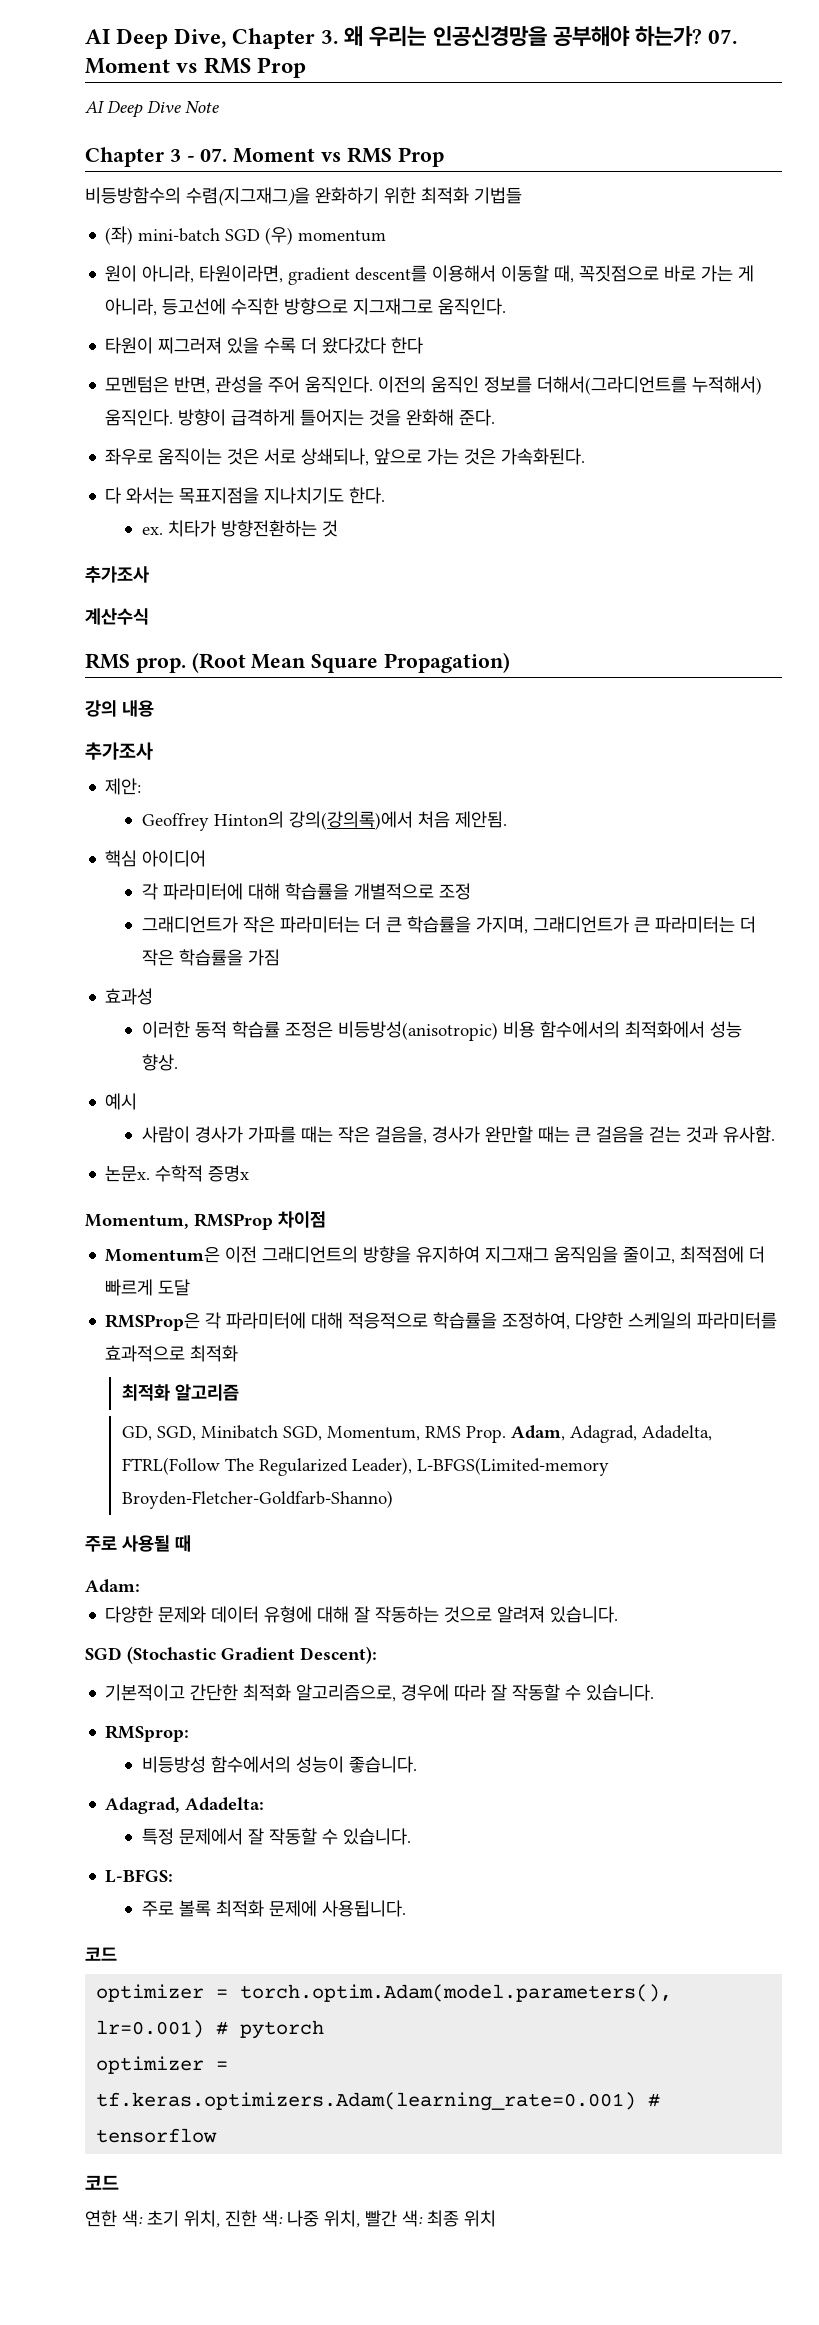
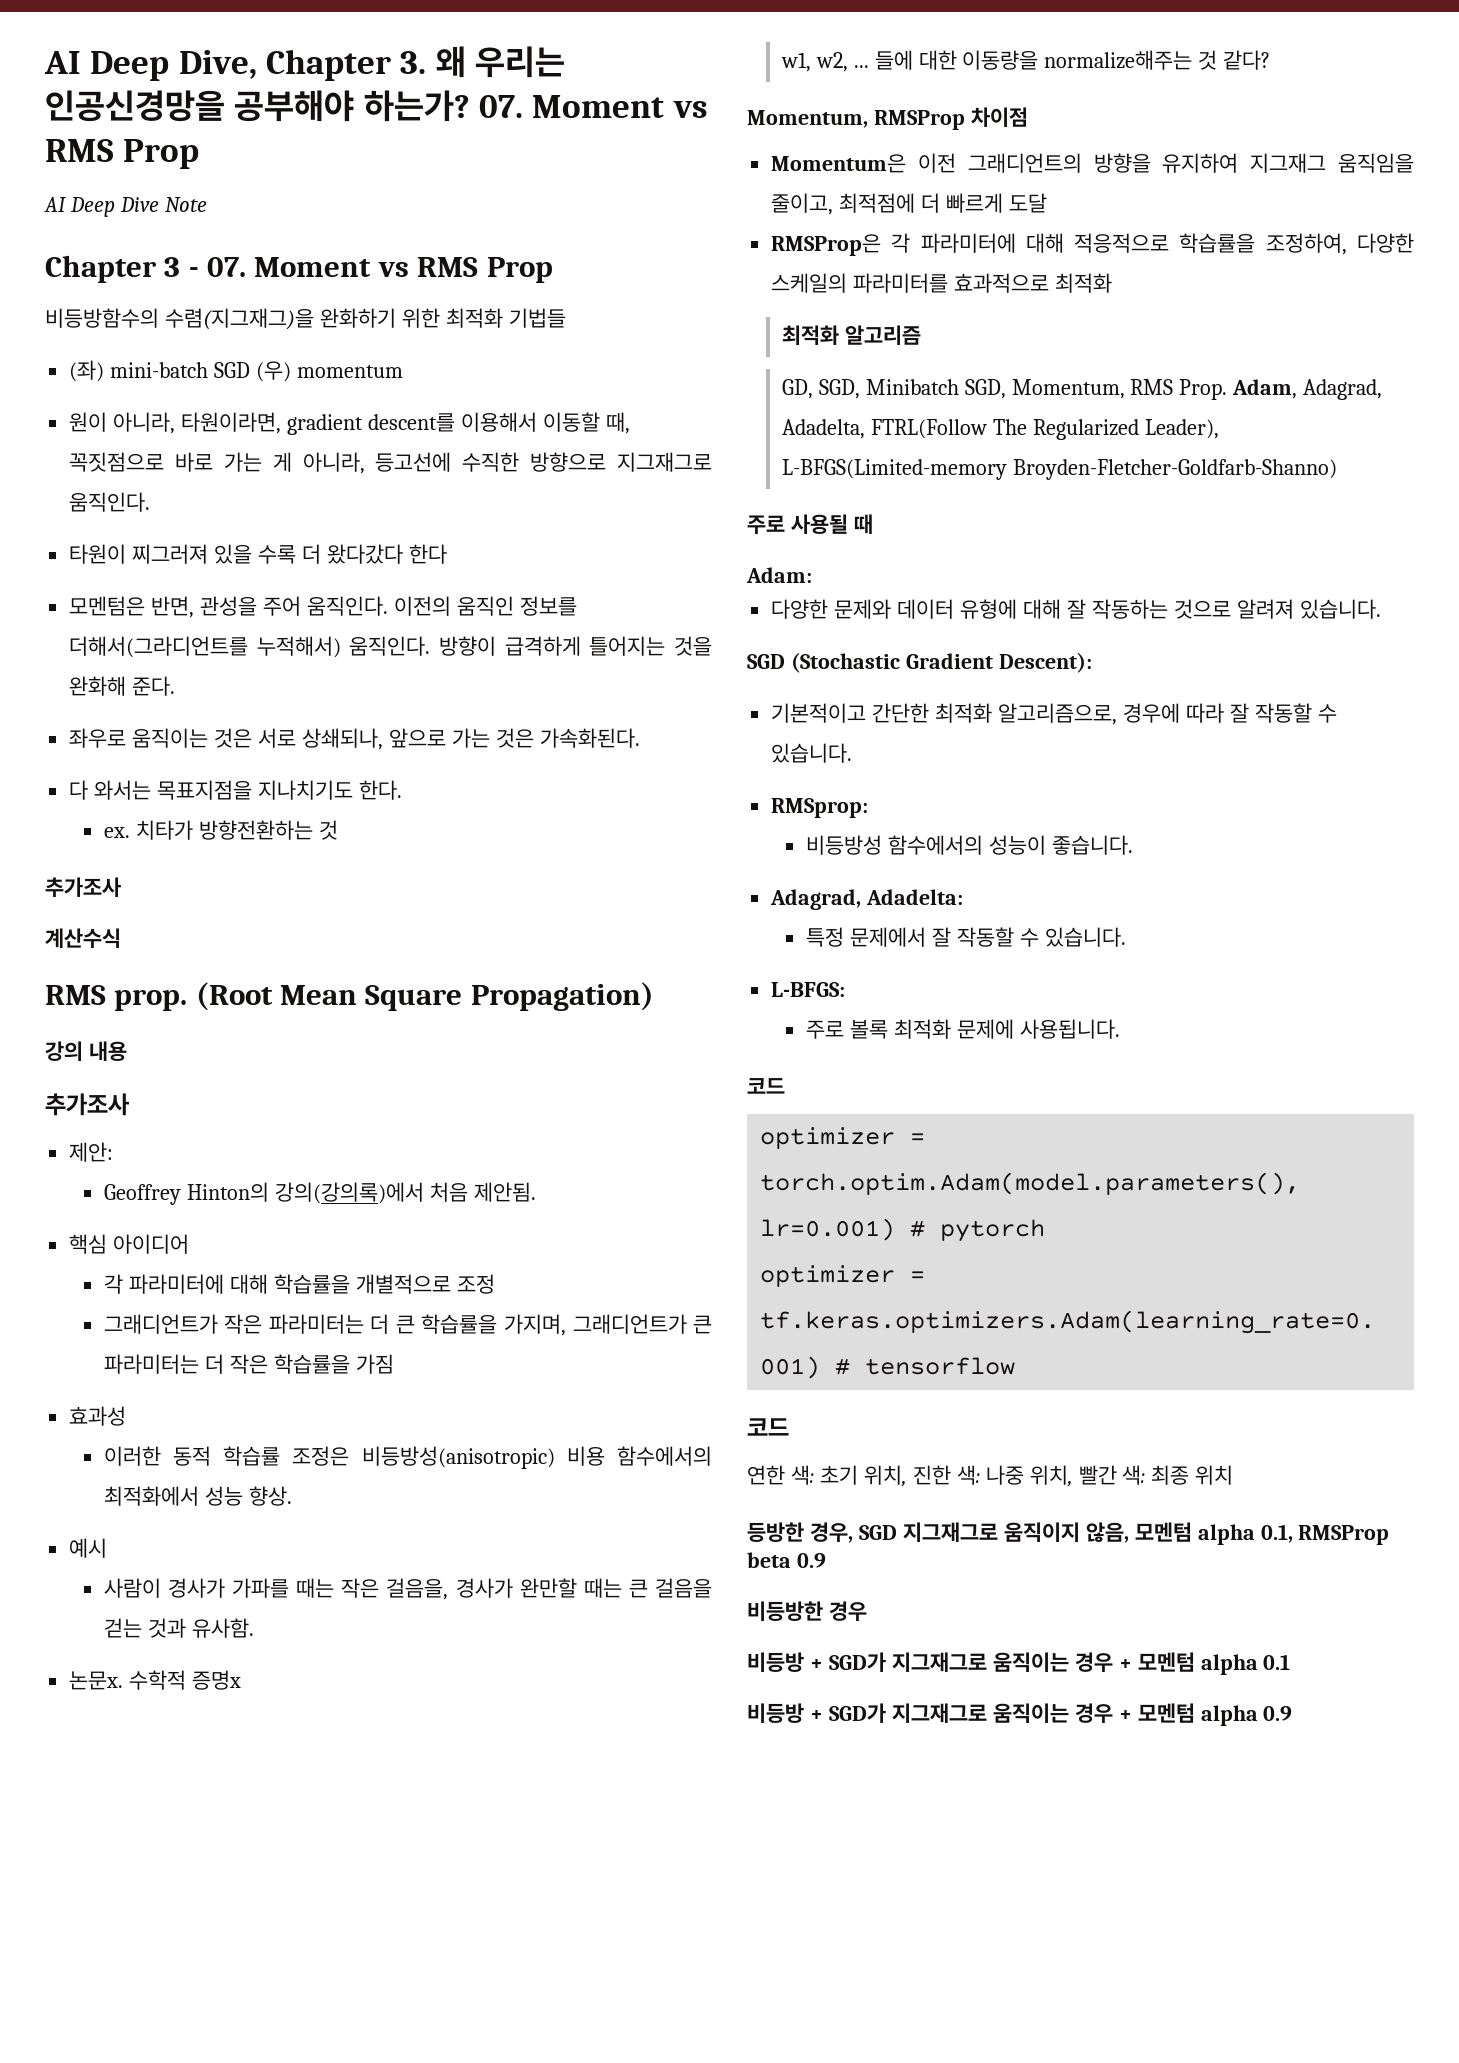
(250, 1173) none -> [780,50,1271,72] // w1, w2, ... 들에 대한 이동량을 normalize해주는 것 같다?
(496, 2218) none -> [747,1522,1390,1545] [747,1552,826,1568] [747,1601,867,1622] [747,1652,1291,1675] [747,1703,1293,1726] // 등방한 경우, SGD 지그재그로 움직이지 않음, 모멘텀 alpha 0.1, RMSProp beta 0.9 // 비등방한 경우 // 비등방 + SGD가 지그재그로 움직이는 경우 + 모멘텀 alpha 0.1 // 비등방 + SGD가 지그재그로 움직이는 경우 + 모멘텀 alpha 0.9

